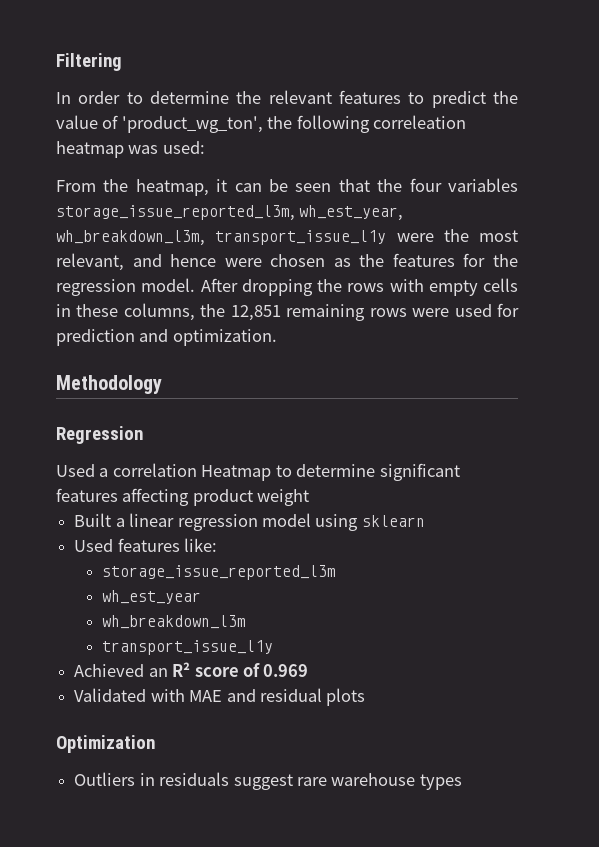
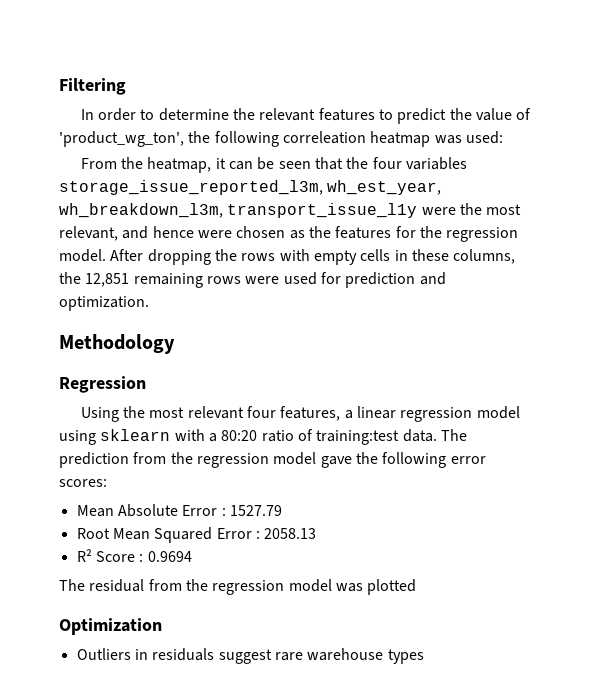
[56,463,460,481] [56,488,310,506] [74,513,112,527] Used a correlation Heatmap to determine significant features affecting product weight // Built -> [80,406,341,422] Using the most relevant four features,
[74,538,218,552] [102,565,337,580] [102,590,202,604] [102,615,247,629] [102,640,274,655] [74,662,309,677] [74,688,366,706] // Used features like: // storage_issue_reported_l3m // wh_est_year // wh_breakdown_l3m // transport_issue_l1y // Achieved an R² score of 0.969 // Validated with MAE and residual plots -> [174,429,467,445] [59,452,486,468] [59,479,107,487] [76,504,282,517] [76,527,317,543] [76,549,192,562] [59,579,417,595] with a 80:20 ratio of training:test data. The prediction from the regression model gave the following error scores: // Mean Absolute Error : 1527.79 // Root Mean Squared Error : 2058.13 // R² Score : 0.9694 // The residual from the regression model was plotted

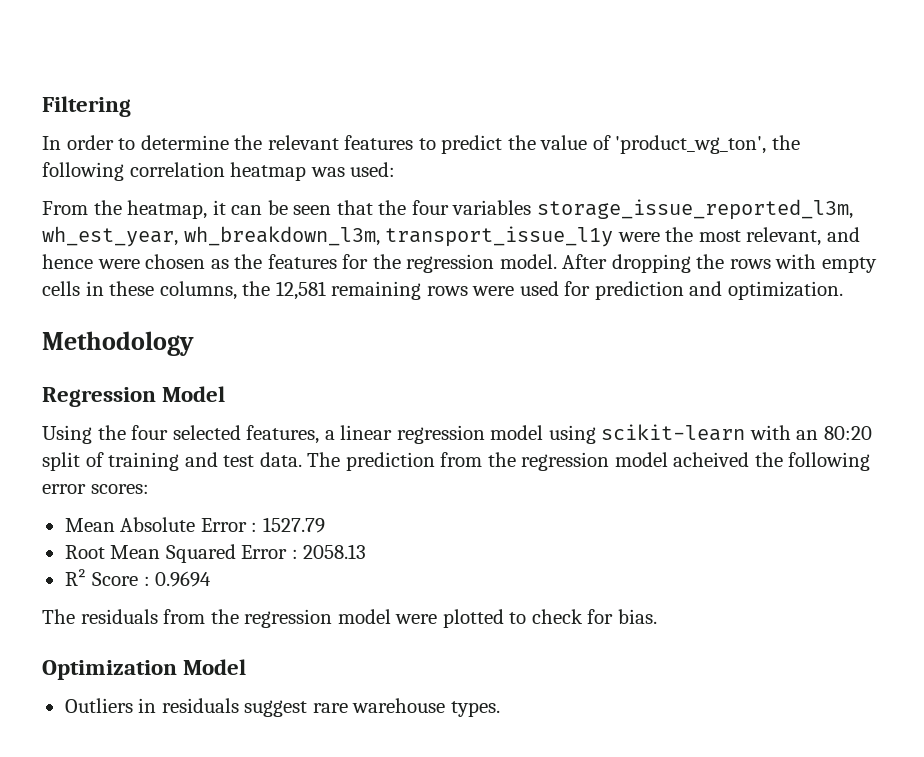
[282,131,366,144] correleation -> [129,162,225,177] correlation
[85,273,130,287] 12,851 -> [275,281,326,300] 12,581
(146, 384) none -> [162,386,226,402] Model
[149,406,277,419] most relevant four -> [131,425,241,440] four selected
[100,429,400,445] sklearn with a 80:20 ratio of training:test -> [601,424,872,441] [42,452,255,471] scikit-learn with an 80:20 split of training and test
[320,456,352,468] gave -> [673,452,750,467] acheived
[89,579,363,595] residual from the regression model was -> [80,609,438,628] residuals from the regression model were
(417, 587) none -> [509,609,657,624] to check for bias.
(162, 626) none -> [183,659,247,675] Model
[387,649,424,664] types -> [450,701,500,717] types.

